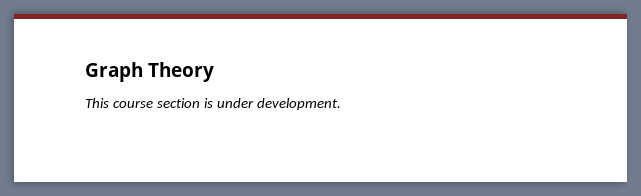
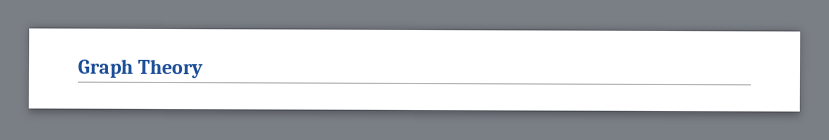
[85,98,341,110] // This course section is under development. -> (205, 68) none

